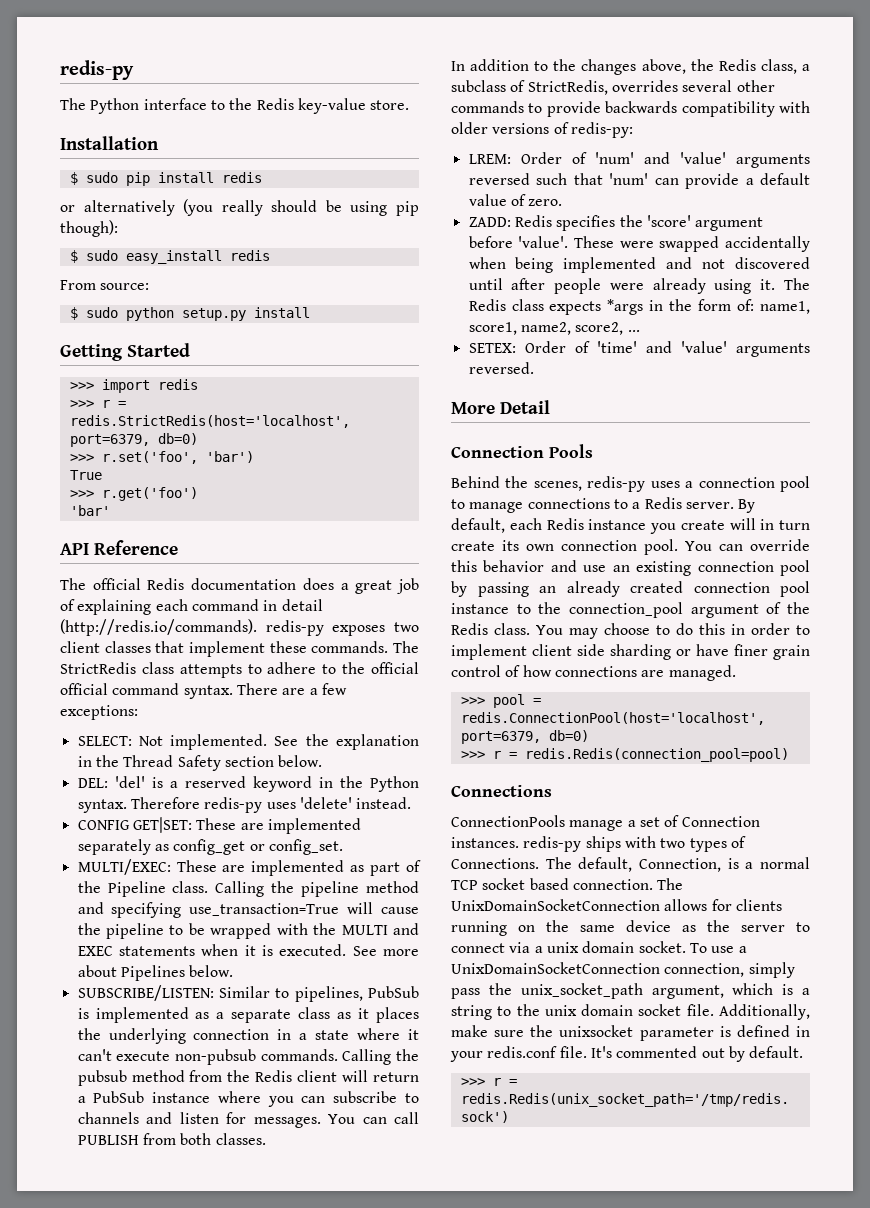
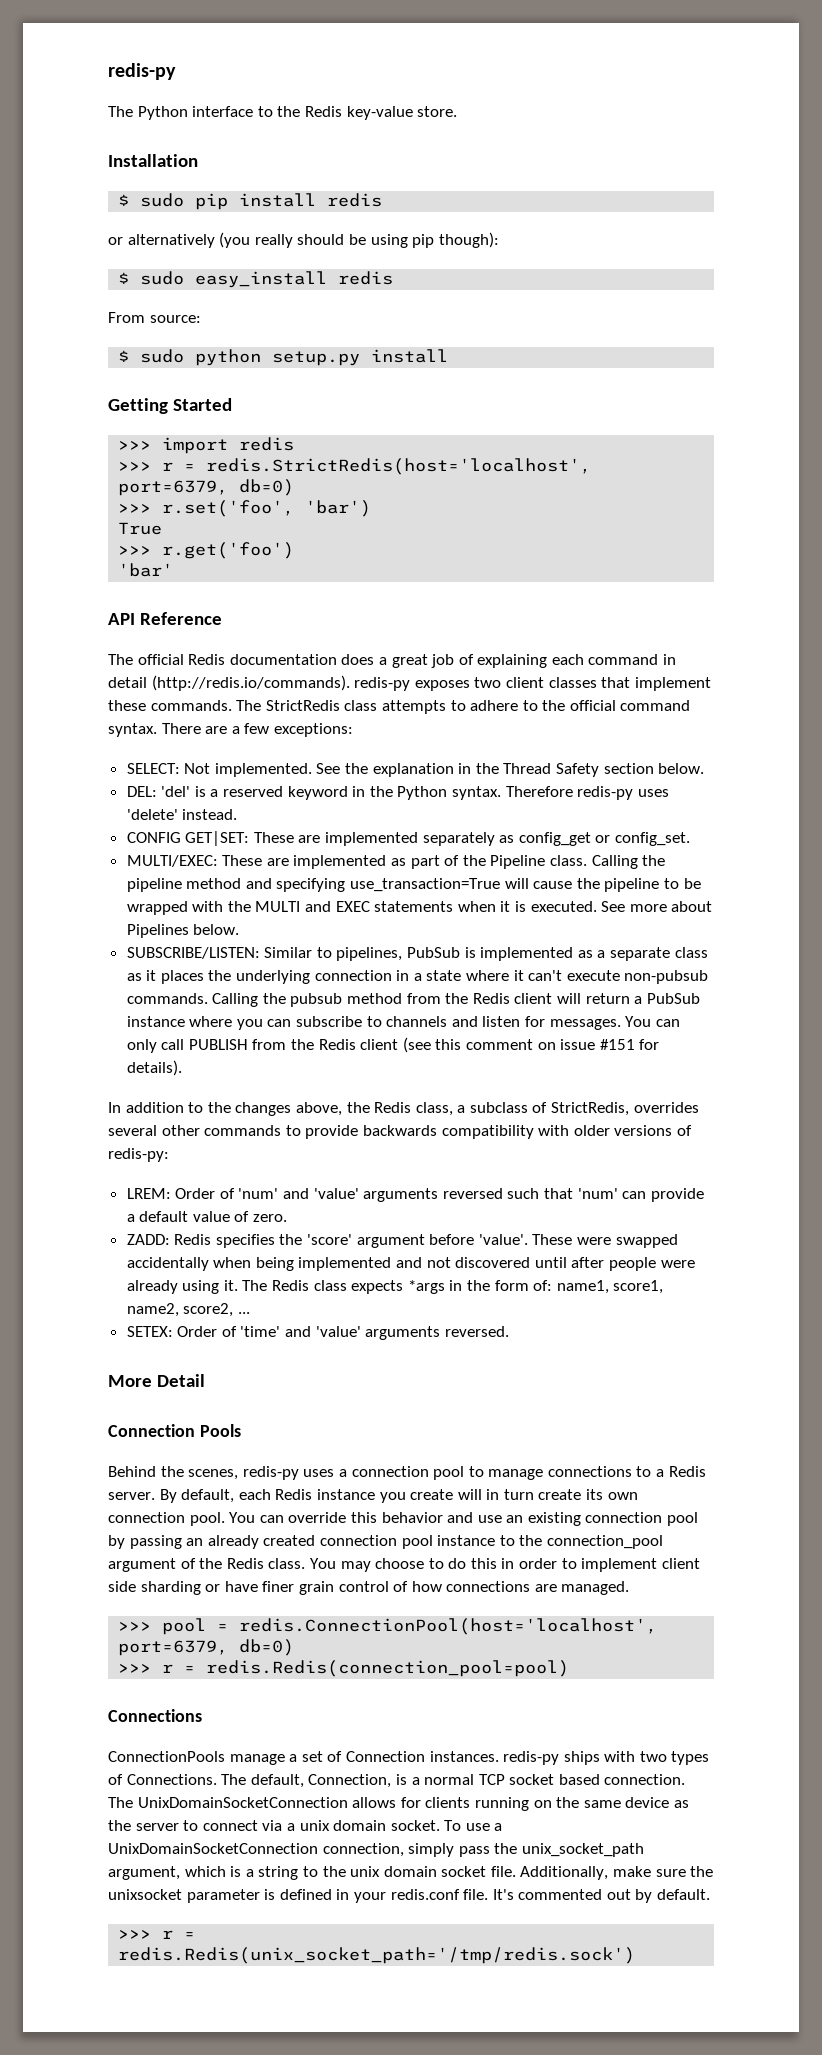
[60,683,108,695] official -> (616, 705) none
(387, 1120) none -> [126,1039,157,1053] only
[180,1133,266,1145] both classes. -> [291,1037,660,1053] [126,1060,182,1076] the Redis client (see this comment on issue #151 for details).

